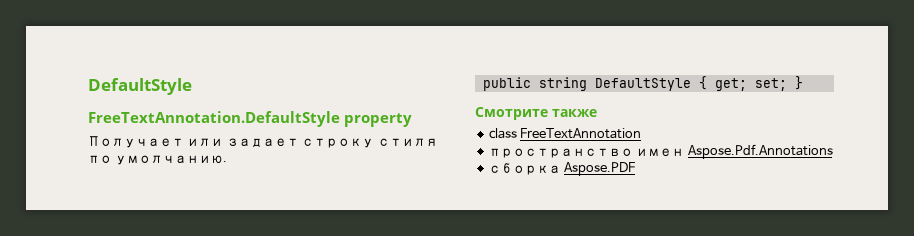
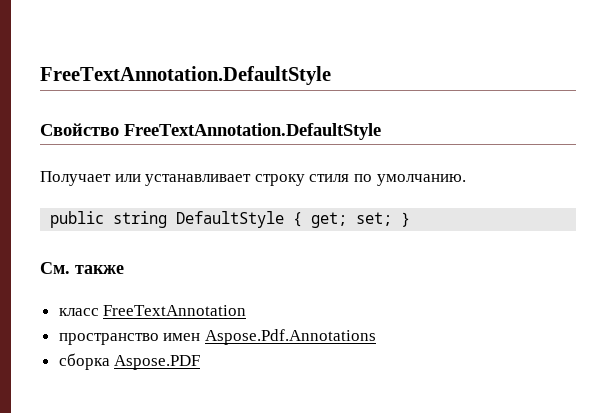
[88,78,192,95] [88,111,413,127] DefaultStyle // FreeTextAnnotation.DefaultStyle property -> [40,66,331,85] [40,123,381,140] FreeTextAnnotation.DefaultStyle // Свойство FreeTextAnnotation.DefaultStyle
[226,138,299,147] задает -> [145,174,252,186] устанавливает
[475,107,548,120] Смотрите -> [40,262,70,274] См.
[488,128,517,139] class -> [58,308,99,316] класс

